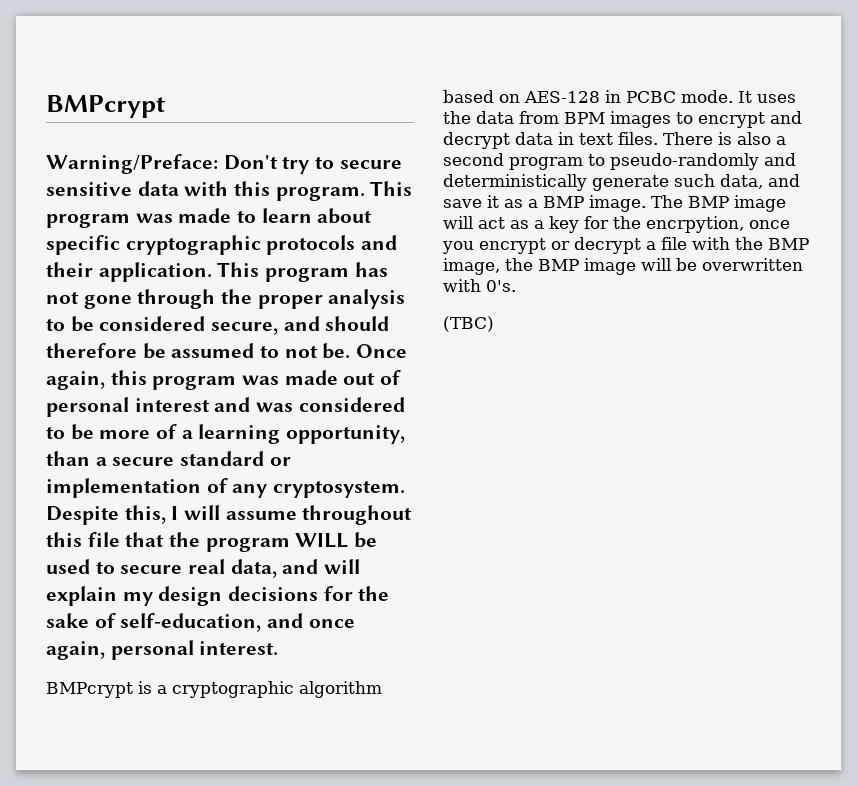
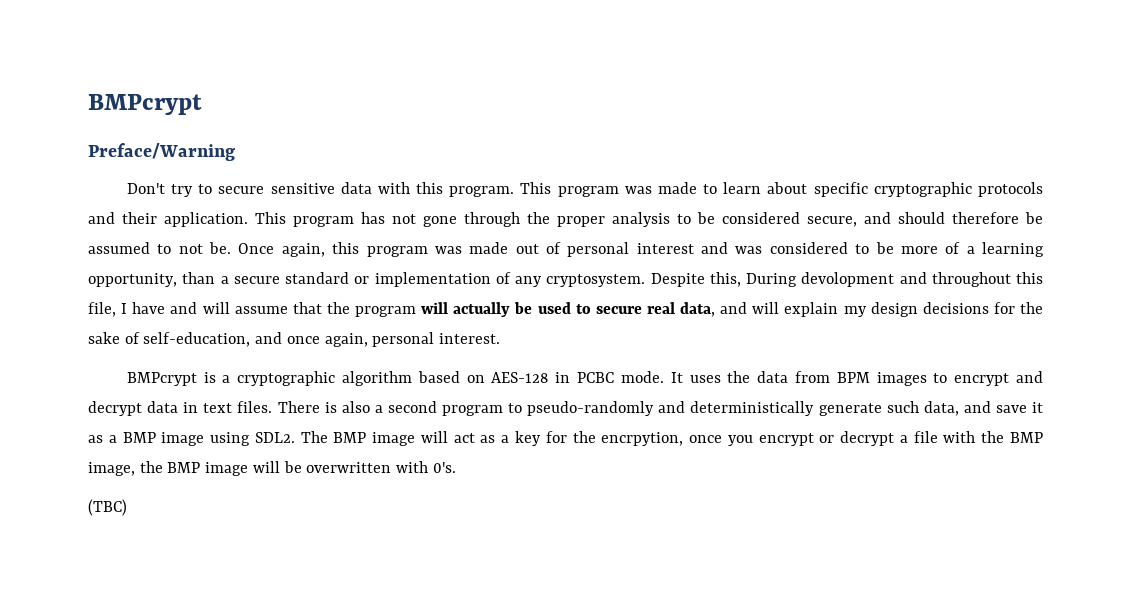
[46,154,218,174] Warning/Preface: -> [88,143,235,161] Preface/Warning //
[171,505,413,525] [46,532,120,547] I will assume throughout this file -> [746,272,1043,287] [88,302,288,317] During devolopment and throughout this file, I have and will assume
[295,533,349,548] WILL -> [421,302,511,317] will actually
[589,195,646,212] image. -> [161,432,295,446] image using SDL2.

